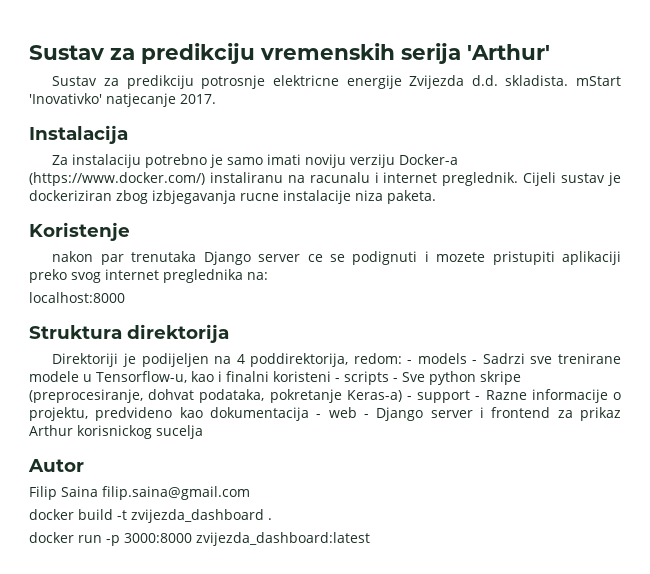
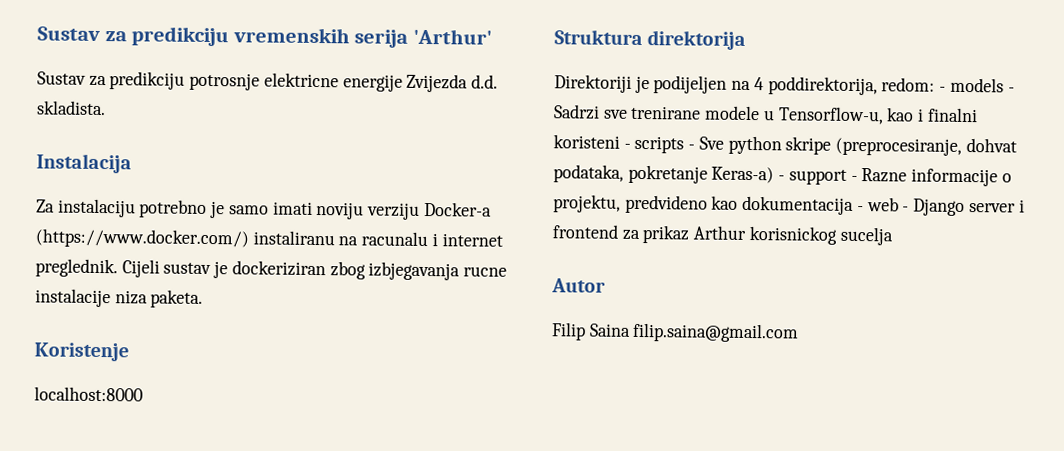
[576,76,622,86] [29,93,216,107] mStart 'Inovativko' natjecanje 2017. -> (106, 108) none
[52,251,621,265] [29,269,268,283] // nakon par trenutaka Django server ce se podignuti i mozete pristupiti aplikaciji preko svog internet preglednika na: -> (129, 352) none
[29,509,272,523] [29,532,370,546] // docker build -t zvijezda_dashboard . // docker run -p 3000:8000 zvijezda_dashboard:latest -> (800, 332) none

